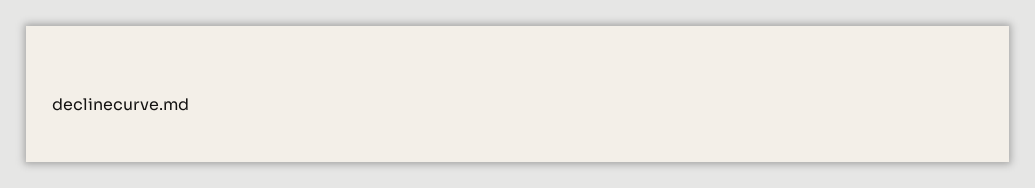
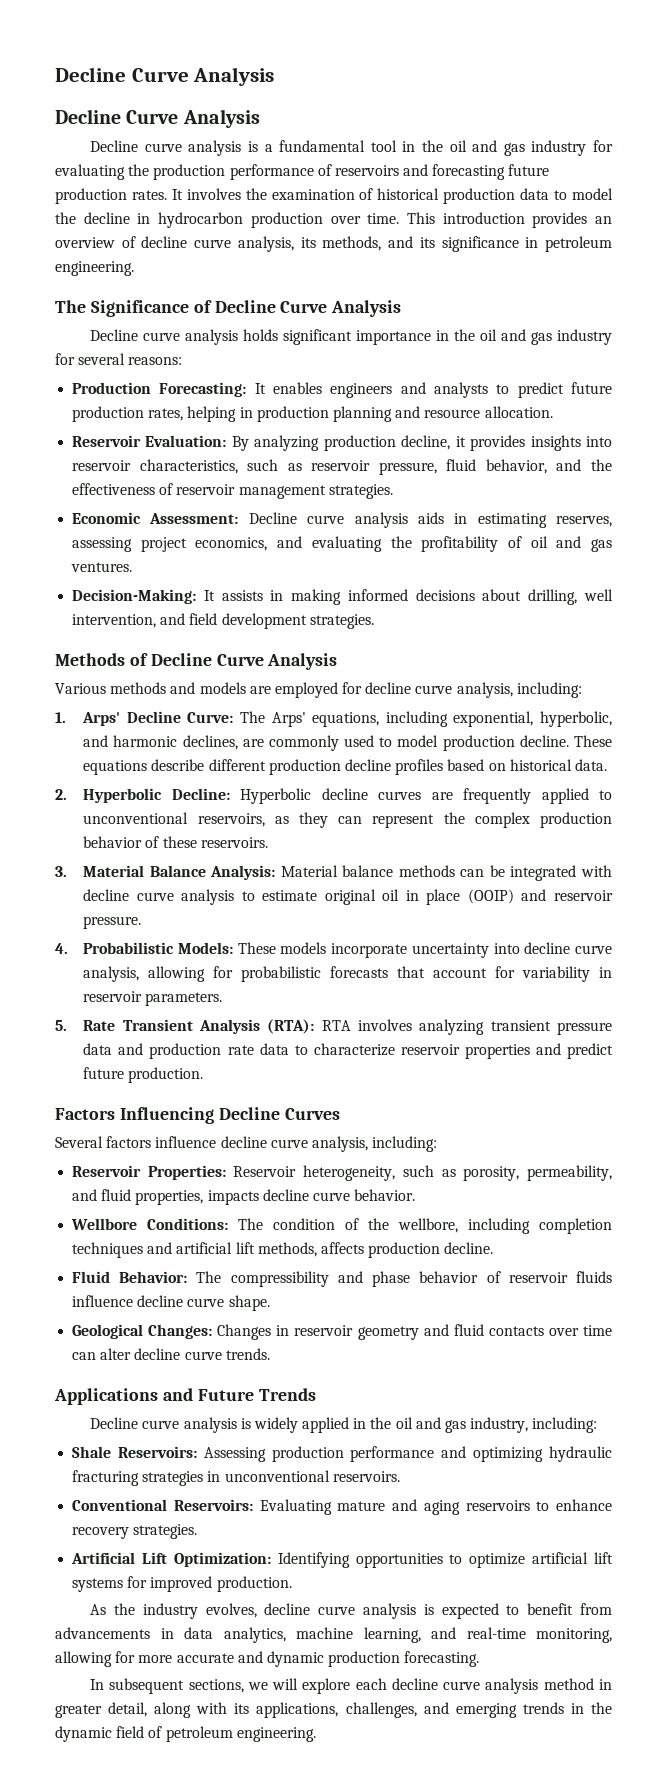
[52,98,189,111] declinecurve.md -> [55,67,275,86] [55,109,260,128] [90,140,614,156] [55,164,550,180] [55,188,614,204] [55,212,612,228] [55,236,613,252] [55,261,134,276] [55,300,402,317] [90,329,612,345] [55,353,183,365] [72,382,612,398] [72,406,553,422] [72,435,613,451] [72,459,612,475] [72,483,393,499] [72,512,612,528] [72,536,612,552] [71,562,133,572] [72,589,614,605] [72,613,374,629] [55,653,338,670] [55,682,582,698] [55,711,612,727] [83,735,612,751] [83,759,607,775] [55,788,612,804] [83,812,612,828] [83,836,268,848] [55,865,612,881] [83,889,613,905] [83,916,142,929] [55,942,612,958] [83,966,613,982] [83,991,223,1006] [55,1019,612,1035] [83,1043,613,1059] [83,1067,204,1083] [55,1107,340,1124] [55,1136,438,1152] [72,1165,612,1181] [72,1189,416,1205] [71,1218,612,1234] [72,1242,494,1258] [72,1271,613,1287] [72,1295,270,1311] [72,1324,613,1340] [72,1348,270,1360] [54,1388,316,1405] [90,1417,598,1433] [72,1446,612,1462] [72,1470,400,1486] [72,1499,612,1515] [72,1524,198,1539] [71,1552,613,1568] [72,1576,292,1592] [90,1603,612,1619] [55,1627,612,1643] [55,1651,480,1667] [90,1678,612,1694] [55,1702,612,1718] [55,1726,316,1742] Decline Curve Analysis // Decline Curve Analysis // Decline curve analysis is a fundamental tool in the oil and gas industry for evaluating the production performance of reservoirs and forecasting future production rates. It involves the examination of historical production data to model the decline in hydrocarbon production over time. This introduction provides an overview of decline curve analysis, its methods, and its significance in petroleum engineering. // The Significance of Decline Curve Analysis // Decline curve analysis holds significant importance in the oil and gas industry for several reasons: // Production Forecasting: It enables engineers and analysts to predict future production rates, helping in production planning and resource allocation. // Reservoir Evaluation: By analyzing production decline, it provides insights into reservoir characteristics, such as reservoir pressure, fluid behavior, and the effectiveness of reservoir management strategies. // Economic Assessment: Decline curve analysis aids in estimating reserves, assessing project economics, and evaluating the profitability of oil and gas ventures. // Decision-Making: It assists in making informed decisions about drilling, well intervention, and field development strategies. // Methods of Decline Curve Analysis // Various methods and models are employed for decline curve analysis, including: // 1. Arps' Decline Curve: The Arps' equations, including exponential, hyperbolic, and harmonic declines, are commonly used to model production decline. These equations describe different production decline profiles based on historical data. // 2. Hyperbolic Decline: Hyperbolic decline curves are frequently applied to unconventional reservoirs, as they can represent the complex production behavior of these reservoirs. // 3. Material Balance Analysis: Material balance methods can be integrated with decline curve analysis to estimate original oil in place (OOIP) and reservoir pressure. // 4. Probabilistic Models: These models incorporate uncertainty into decline curve analysis, allowing for probabilistic forecasts that account for variability in reservoir parameters. // 5. Rate Transient Analysis (RTA): RTA involves analyzing transient pressure data and production rate data to characterize reservoir properties and predict future production. // Factors Influencing Decline Curves // Several factors influence decline curve analysis, including: // Reservoir Properties: Reservoir heterogeneity, such as porosity, permeability, and fluid properties, impacts decline curve behavior. // Wellbore Conditions: The condition of the wellbore, including completion techniques and artificial lift methods, affects production decline. // Fluid Behavior: The compressibility and phase behavior of reservoir fluids influence decline curve shape. // Geological Changes: Changes in reservoir geometry and fluid contacts over time can alter decline curve trends. // Applications and Future Trends // Decline curve analysis is widely applied in the oil and gas industry, including: // Shale Reservoirs: Assessing production performance and optimizing hydraulic fracturing strategies in unconventional reservoirs. // Conventional Reservoirs: Evaluating mature and aging reservoirs to enhance recovery strategies. // Artificial Lift Optimization: Identifying opportunities to optimize artificial lift systems for improved production. // As the industry evolves, decline curve analysis is expected to benefit from advancements in data analytics, machine learning, and real-time monitoring, allowing for more accurate and dynamic production forecasting. // In subsequent sections, we will explore each decline curve analysis method in greater detail, along with its applications, challenges, and emerging trends in the dynamic field of petroleum engineering.

